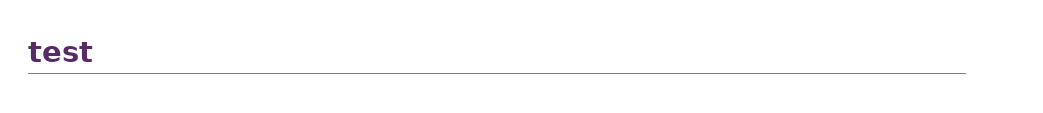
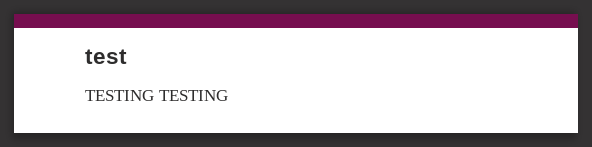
(93, 52) none -> [85,90,228,101] // TESTING TESTING

